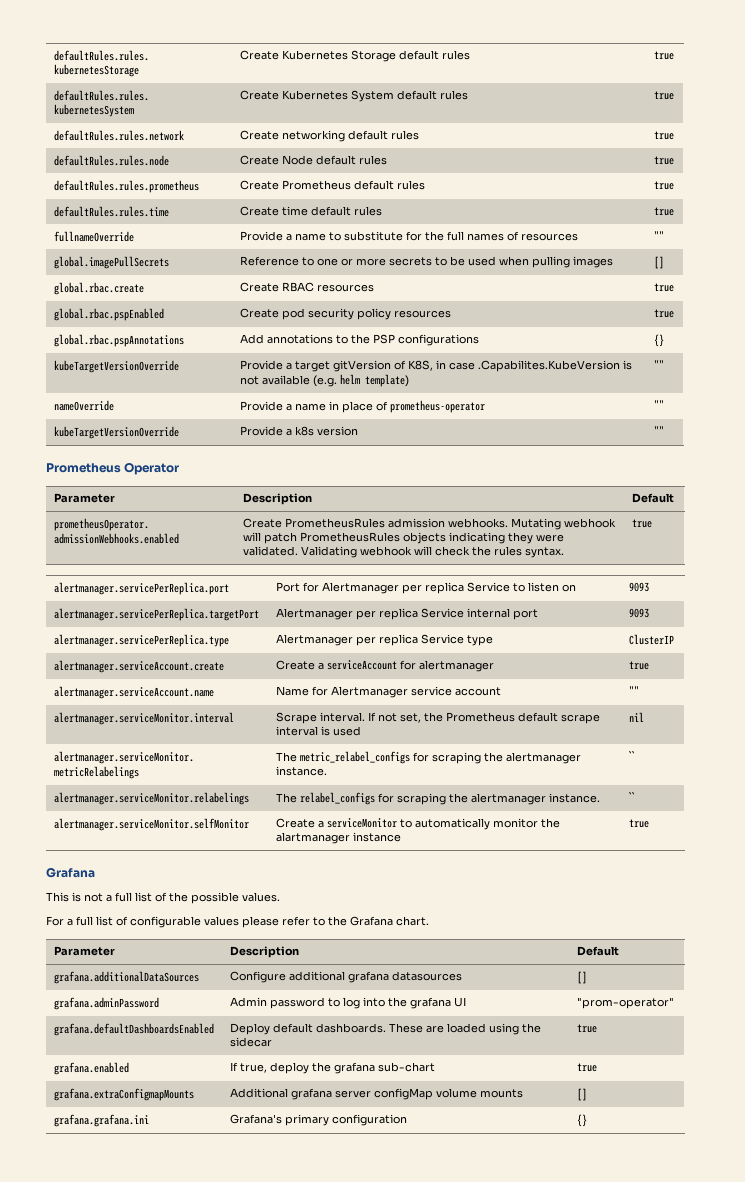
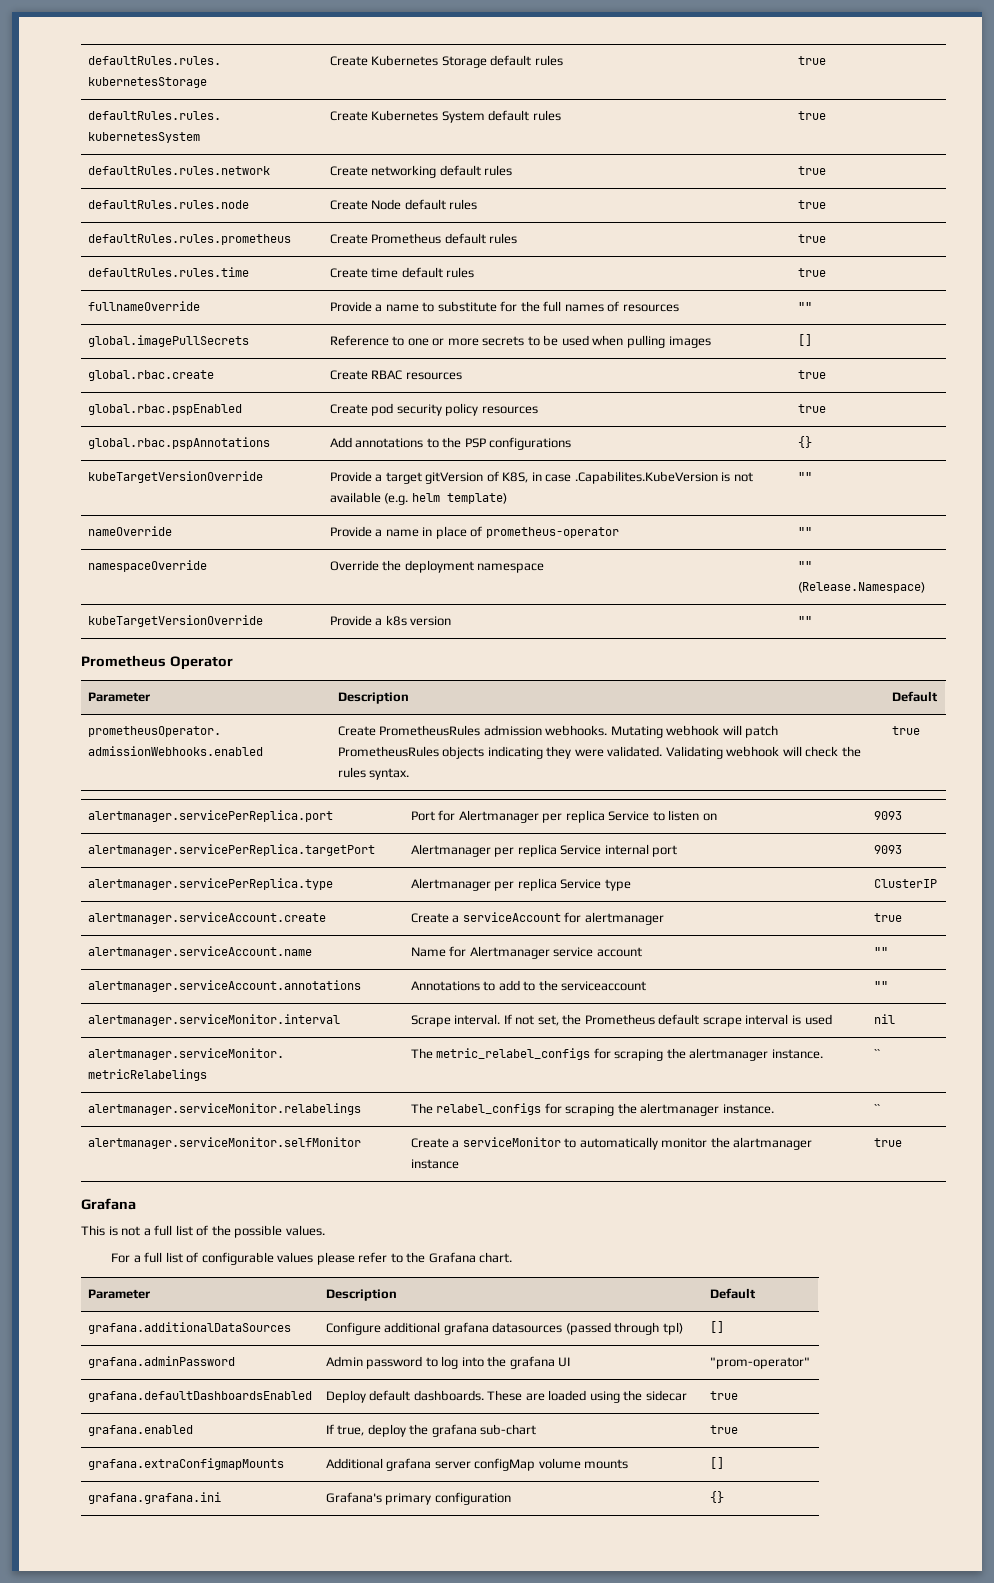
(665, 404) none -> [87,560,207,572] [329,560,545,573] [797,561,812,570] [797,582,925,593] // namespaceOverride | Override the deployment namespace | "" (Release.Namespace)
(640, 690) none -> [87,980,361,992] [410,980,647,991] [873,981,888,990] // alertmanager.serviceAccount.annotations | Annotations to add to the serviceaccount | ""
(463, 976) none -> [565,1322,683,1335] (passed through tpl)

